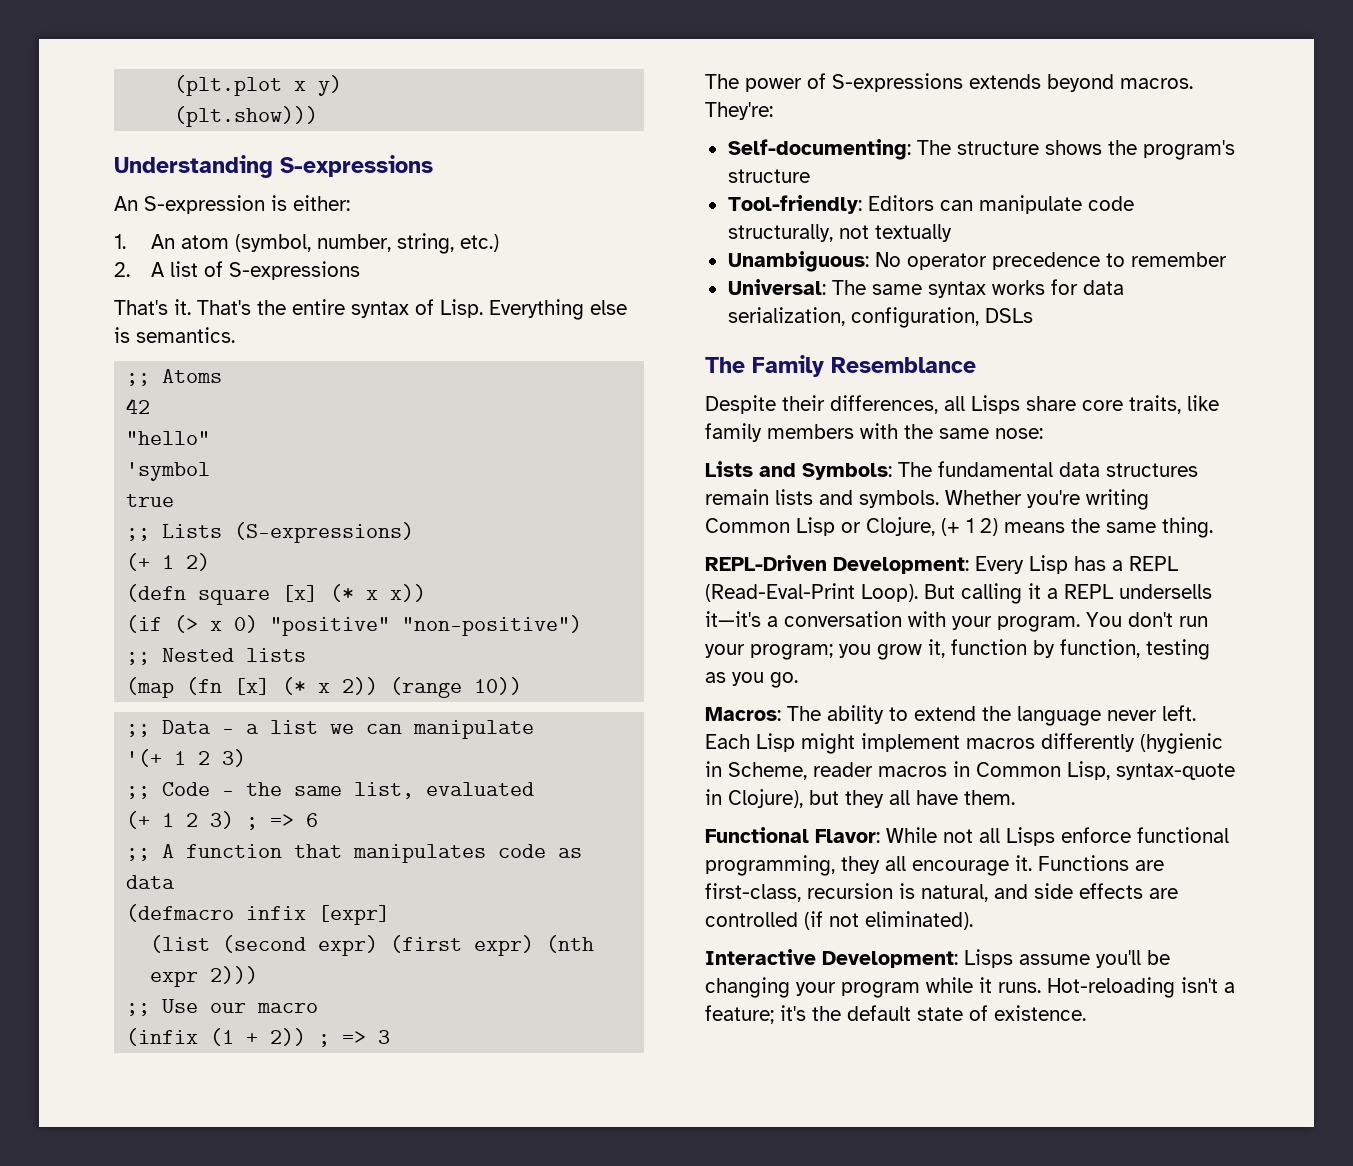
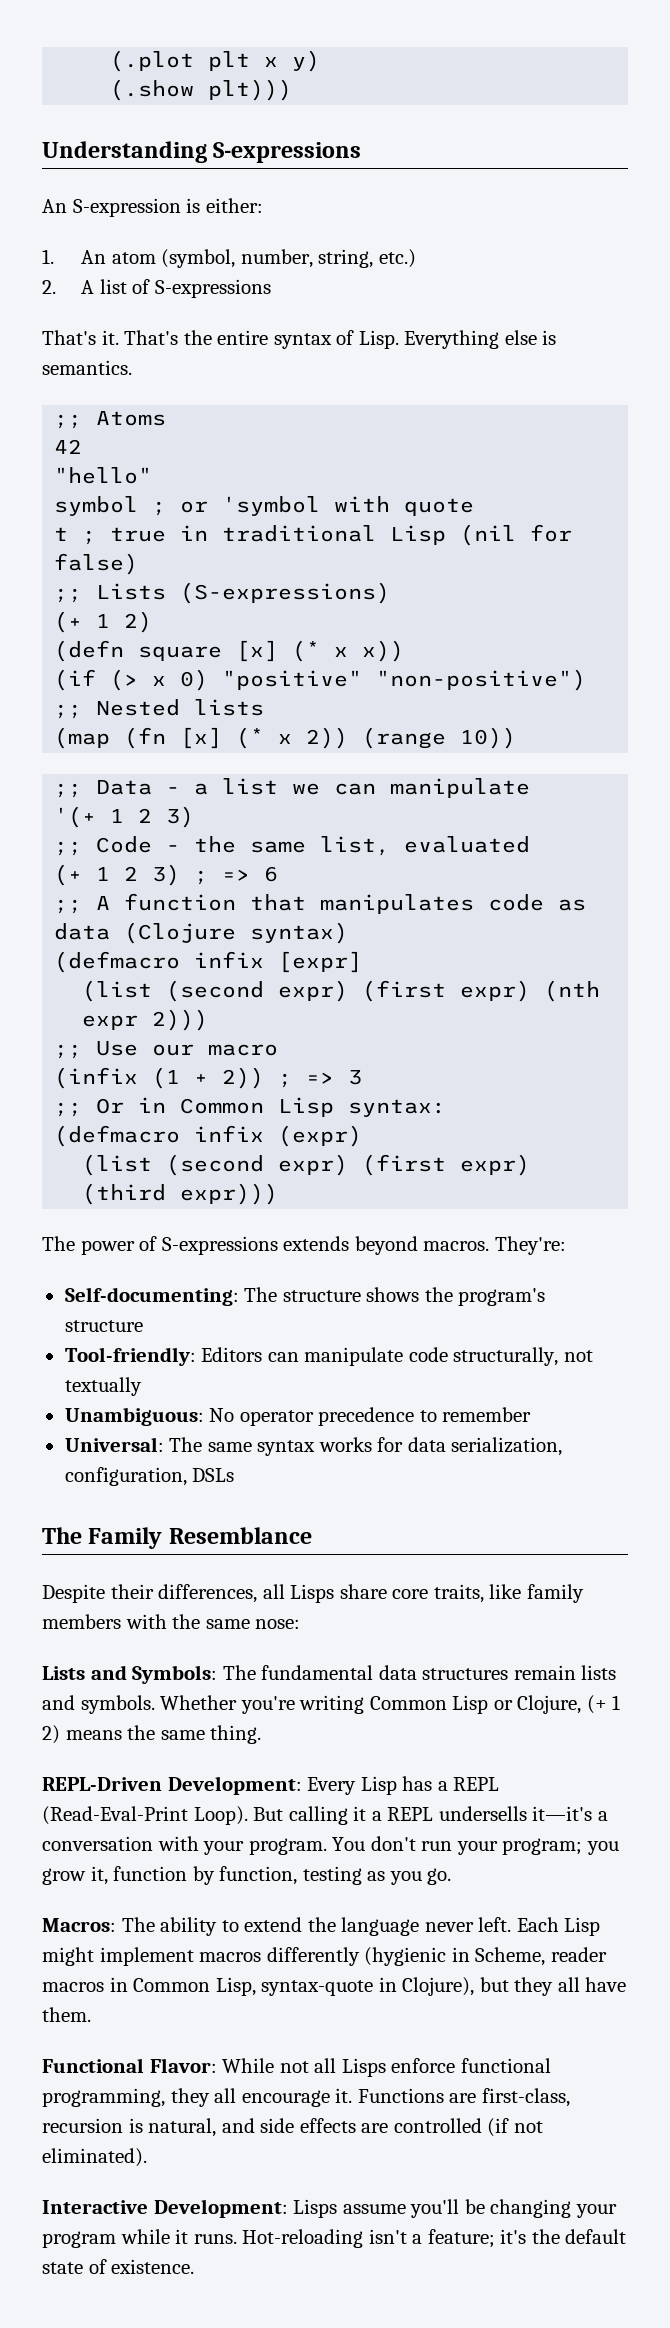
[174,75,283,96] (plt.plot -> [110,50,251,72] (.plot plt
[174,106,319,127] (plt.show))) -> [110,79,293,101] (.show plt)))
[126,462,211,481] [126,494,175,507] 'symbol // true -> [54,496,475,516] [54,524,573,546] [54,553,139,575] symbol ; or 'symbol with quote // t ; true in traditional Lisp (nil for false)
(176, 882) none -> [124,922,349,944] (Clojure syntax)
(391, 1037) none -> [54,1097,447,1117] [54,1125,363,1147] [82,1154,531,1176] [82,1183,279,1205] // ;; Or in Common Lisp syntax: // (defmacro infix (expr) // (list (second expr) (first expr) (third expr)))

